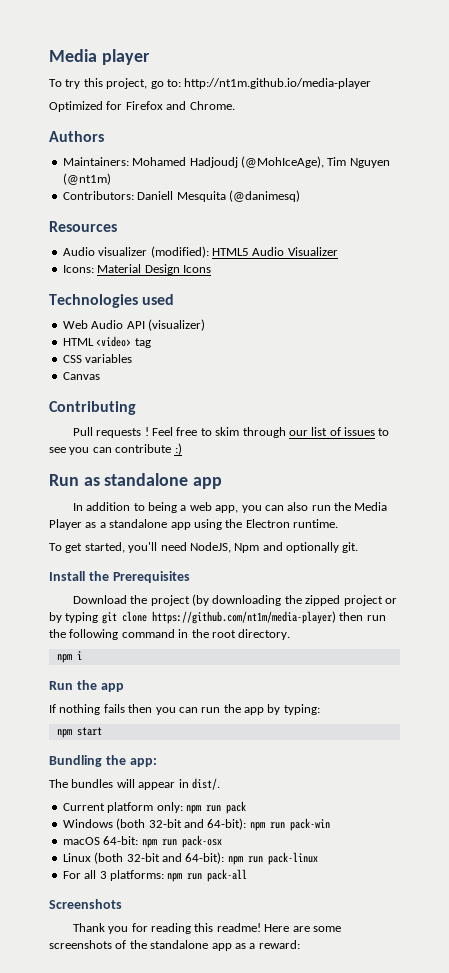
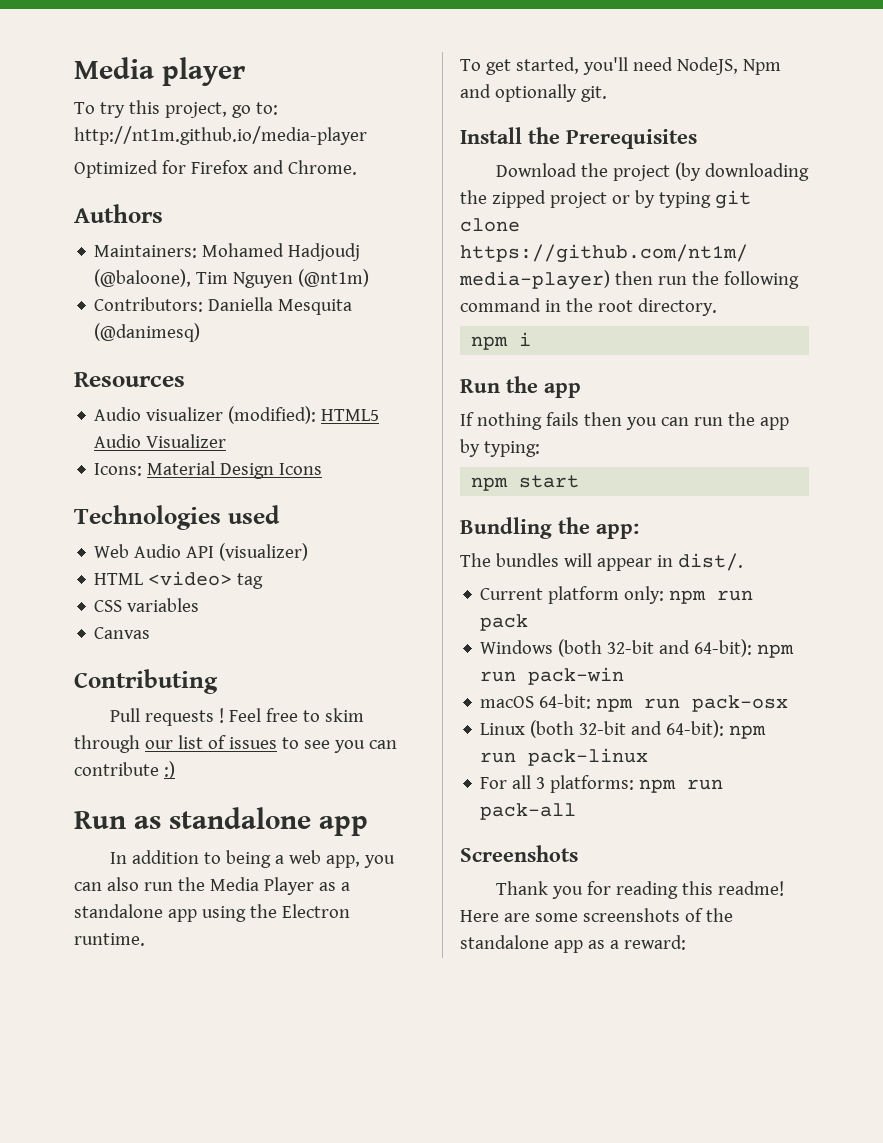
[240,156,324,168] (@MohIceAge), -> [94,269,192,287] (@baloone),
[137,191,174,200] Daniell -> [208,297,274,311] Daniella

